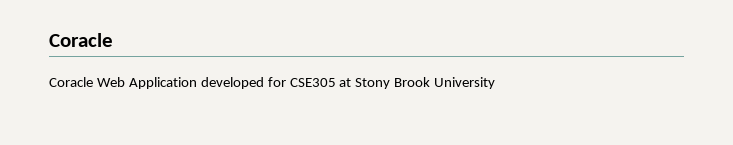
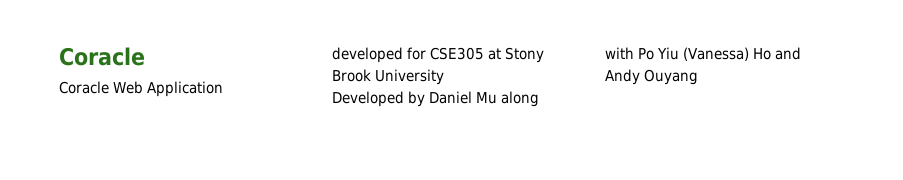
(496, 83) none -> [332,91,539,107] [605,47,801,61] [605,69,698,85] // Developed by Daniel Mu along with Po Yiu (Vanessa) Ho and Andy Ouyang

